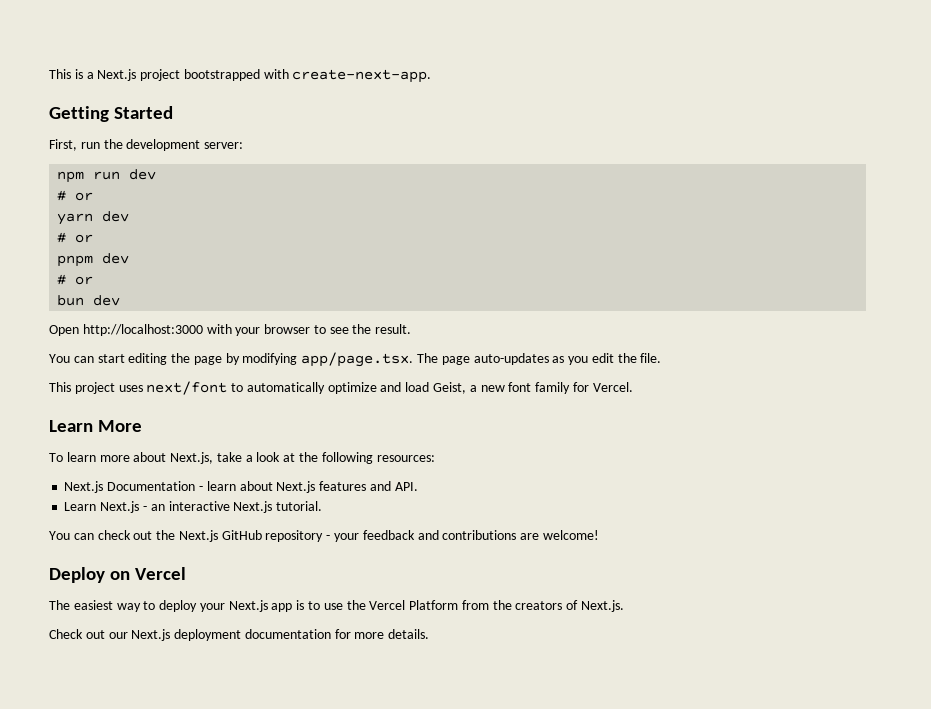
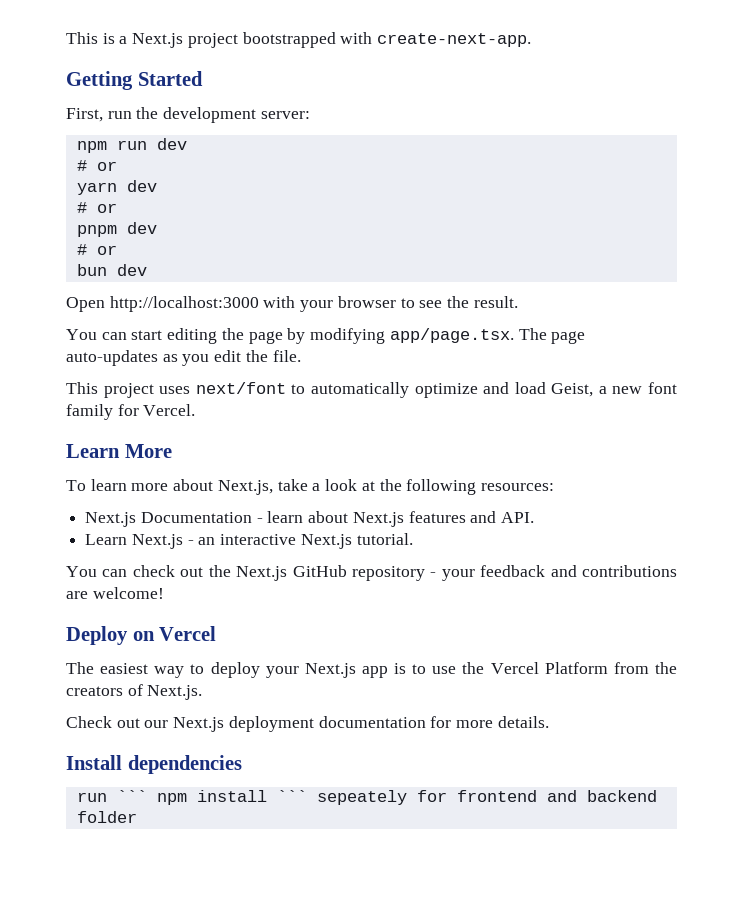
(430, 634) none -> [66,755,242,774] [76,790,657,805] [76,811,137,823] // Install dependencies // run ``` npm install ``` sepeately for frontend and backend folder

